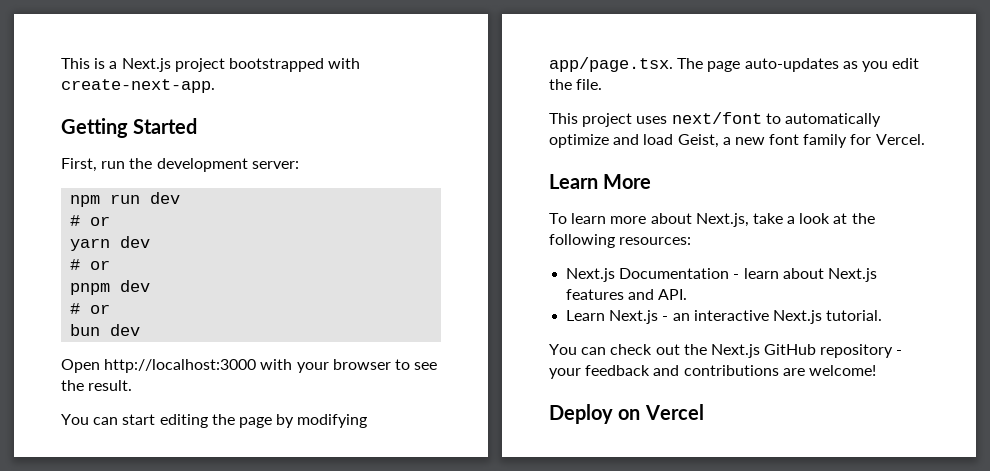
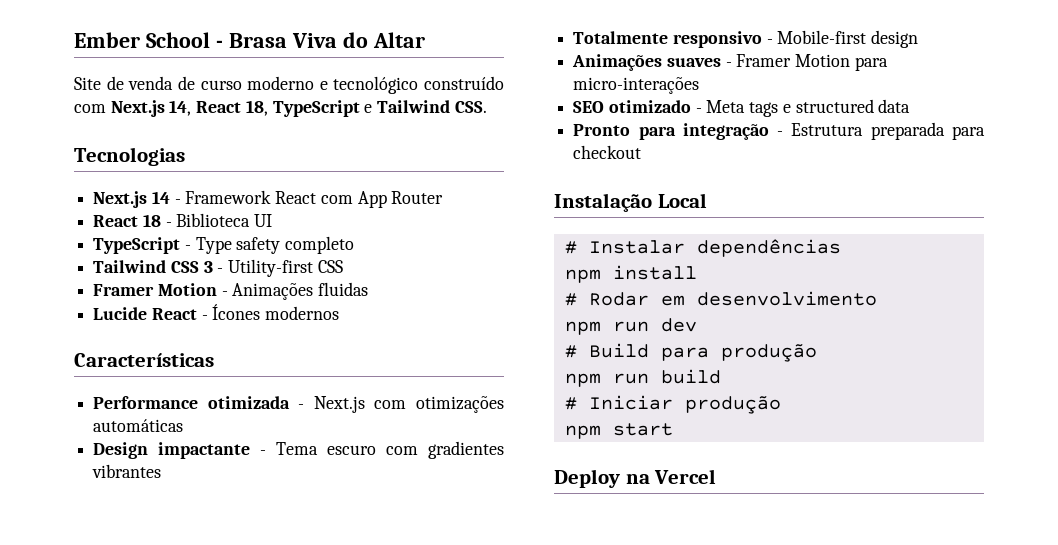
[61,58,361,72] [61,79,215,93] [61,118,198,138] [61,158,299,172] [70,192,181,207] [70,215,111,226] [70,236,151,251] [70,259,111,270] [70,280,151,295] [70,303,111,314] [70,324,141,336] [61,359,438,373] [61,380,133,391] [61,414,368,428] [549,57,920,72] [549,79,603,90] [549,112,881,127] [549,134,925,148] [549,174,652,189] [549,213,875,227] [549,234,692,248] [566,268,877,282] [566,289,688,300] [566,310,883,324] [549,344,903,358] [549,365,876,379] This is a Next.js project bootstrapped with create-next-app. // Getting Started // First, run the development server: // npm run dev // # or // yarn dev // # or // pnpm dev // # or // bun dev // Open http://localhost:3000 with your browser to see the result. // You can start editing the page by modifying app/page.tsx. The page auto-updates as you edit the file. // This project uses next/font to automatically optimize and load Geist, a new font family for Vercel. // Learn More // To learn more about Next.js, take a look at the following resources: // Next.js Documentation - learn about Next.js features and API. // Learn Next.js - an interactive Next.js tutorial. // You can check out the Next.js GitHub repository - your feedback and contributions are welcome! -> [74,32,425,48] [74,76,504,94] [74,100,487,117] [74,147,185,166] [93,190,444,208] [93,213,273,227] [93,236,355,254] [93,259,343,277] [93,282,369,300] [93,304,340,320] [74,353,214,367] [93,396,505,413] [93,419,184,432] [93,441,504,459] [92,464,162,478] [573,30,919,48] [572,54,888,71] [573,77,700,94] [573,99,911,117] [573,122,986,140] [573,145,642,159] [554,193,707,212] [564,239,841,257] [564,265,697,283] [564,291,877,306] [564,318,697,335] [564,343,817,362] [564,369,721,387] [564,395,781,414] [564,423,673,439] Ember School - Brasa Viva do Altar // Site de venda de curso moderno e tecnológico construído com Next.js 14, React 18, TypeScript e Tailwind CSS. // Tecnologias // Next.js 14 - Framework React com App Router // React 18 - Biblioteca UI // TypeScript - Type safety completo // Tailwind CSS 3 - Utility-first CSS // Framer Motion - Animações fluidas // Lucide React - Ícones modernos // Características // Performance otimizada - Next.js com otimizações automáticas // Design impactante - Tema escuro com gradientes vibrantes // Totalmente responsivo - Mobile-first design // Animações suaves - Framer Motion para micro-interações // SEO otimizado - Meta tags e structured data // Pronto para integração - Estrutura preparada para checkout // Instalação Local // # Instalar dependências // npm install // # Rodar em desenvolvimento // npm run dev // # Build para produção // npm run build // # Iniciar produção // npm start
[618,409,641,420] on -> [625,474,650,484] na

